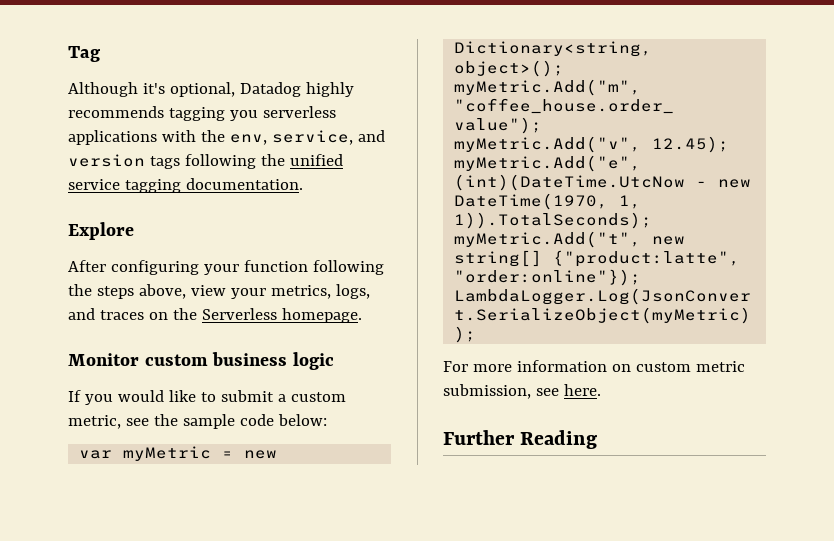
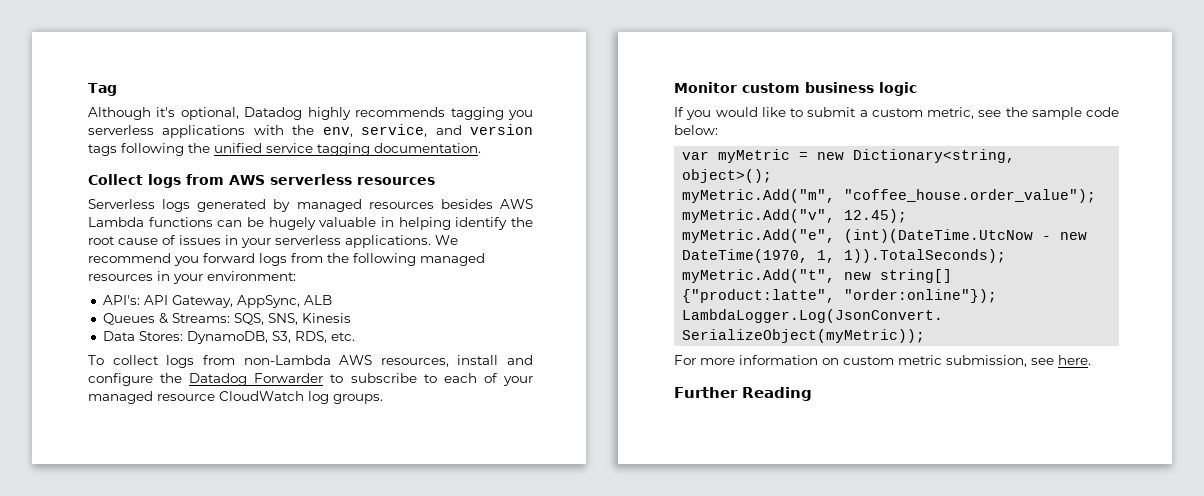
[68,222,134,240] [68,260,384,275] [68,284,370,299] [68,308,362,323] Explore // After configuring your function following the steps above, view your metrics, logs, and traces on the Serverless homepage. -> [88,174,435,188] [88,199,533,212] [88,217,533,230] [88,235,458,248] [88,253,485,266] [88,271,296,284] [102,295,332,308] [102,313,351,325] [102,331,355,344] [88,355,533,368] [88,373,533,386] [88,391,383,404] Collect logs from AWS serverless resources // Serverless logs generated by managed resources besides AWS Lambda functions can be hugely valuable in helping identify the root cause of issues in your serverless applications. We recommend you forward logs from the following managed resources in your environment: // API's: API Gateway, AppSync, ALB // Queues & Streams: SQS, SNS, Kinesis // Data Stores: DynamoDB, S3, RDS, etc. // To collect logs from non-Lambda AWS resources, install and configure the Datadog Forwarder to subscribe to each of your managed resource CloudWatch log groups.

